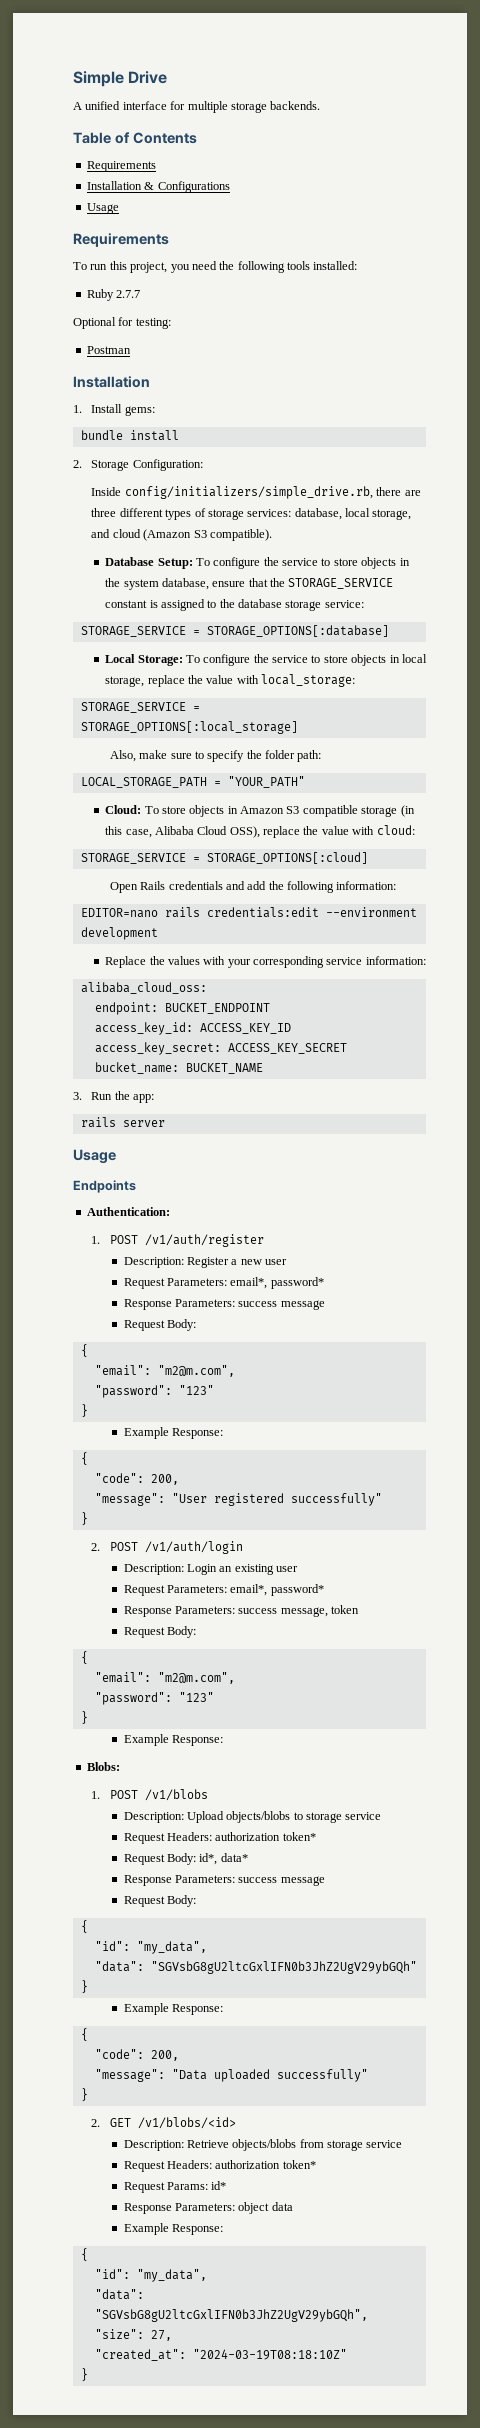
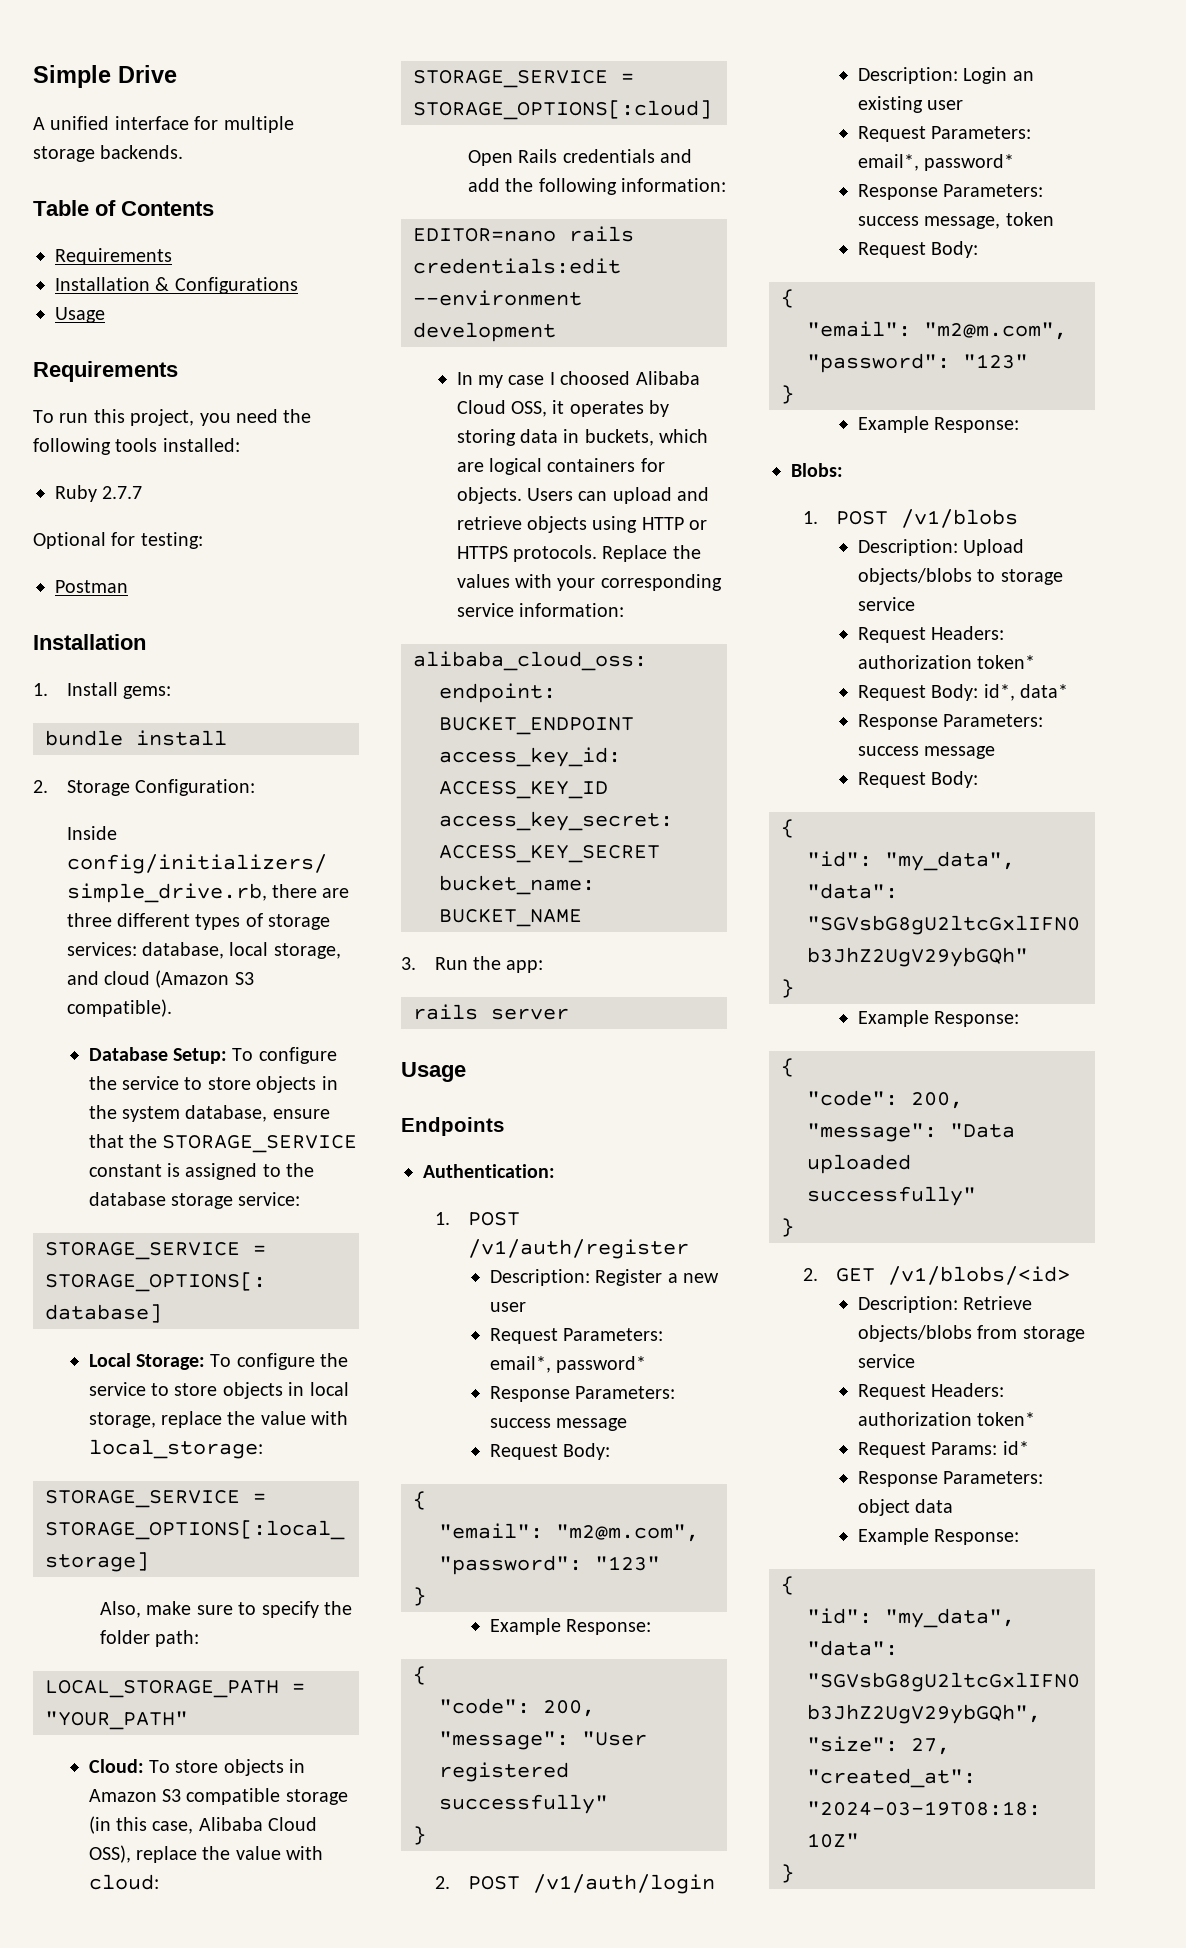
(158, 933) none -> [456,371,700,388] [456,400,670,417] [456,429,709,446] [456,458,665,475] [456,487,710,504] [456,516,708,533] [456,545,597,562] In my case I choosed Alibaba Cloud OSS, it operates by storing data in buckets, which are logical containers for objects. Users can upload and retrieve objects using HTTP or HTTPS protocols.

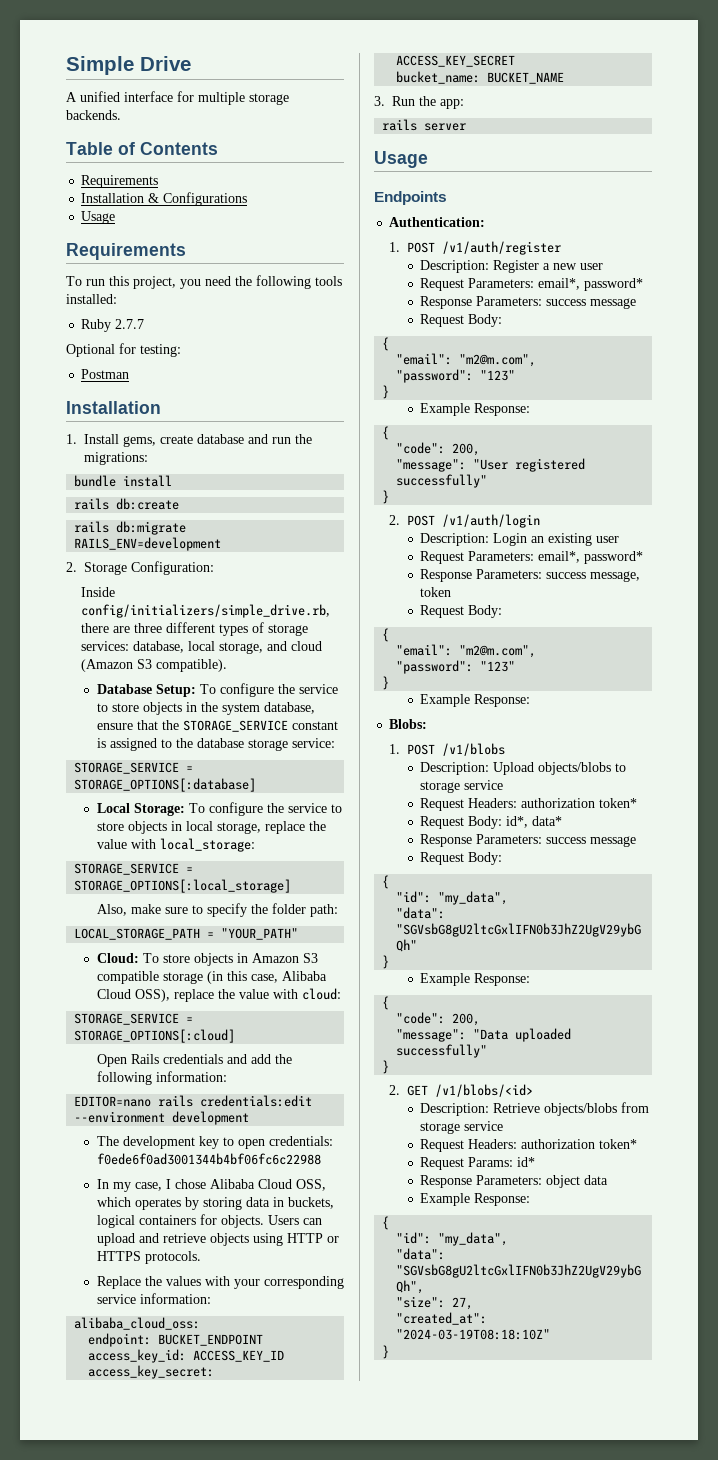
[122,686,171,699] [45,730,227,746] gems: // bundle install -> [123,434,312,447] [84,452,148,465] [74,475,173,487] [74,498,180,510] [74,521,187,535] [74,537,222,551] gems, create database and run the migrations: // bundle install // rails db:create // rails db:migrate RAILS_ENV=development
(556, 332) none -> [96,1136,333,1149] [96,1153,321,1165] // The development key to open credentials: f0ede6f0ad3001344b4bf06fc6c22988
[508,371,631,385] case I choosed -> [134,1179,206,1191] case, I chose
[552,400,565,414] it -> [96,1197,131,1207] which
[659,429,709,443] [456,462,484,472] which are -> (334, 1203) none
(597, 553) none -> (201, 1257) //

